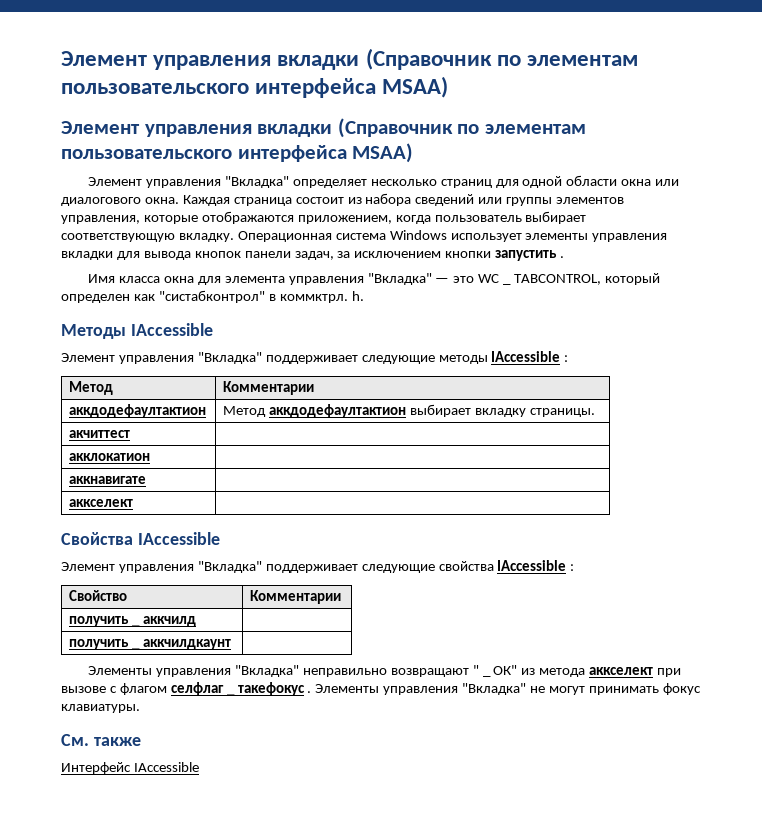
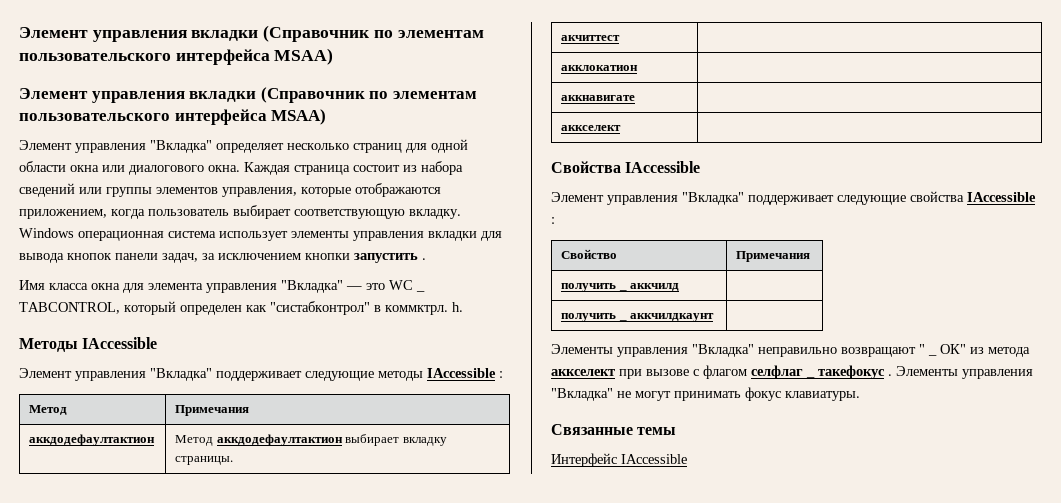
[237,230,447,242] Операционная система Windows -> [19,228,216,241] Windows операционная система
[223,381,315,395] Комментарии -> [175,405,250,416] Примечания
[250,590,342,604] Комментарии -> [736,251,811,262] Примечания
[61,734,141,746] См. также -> [551,424,677,435] Связанные темы

